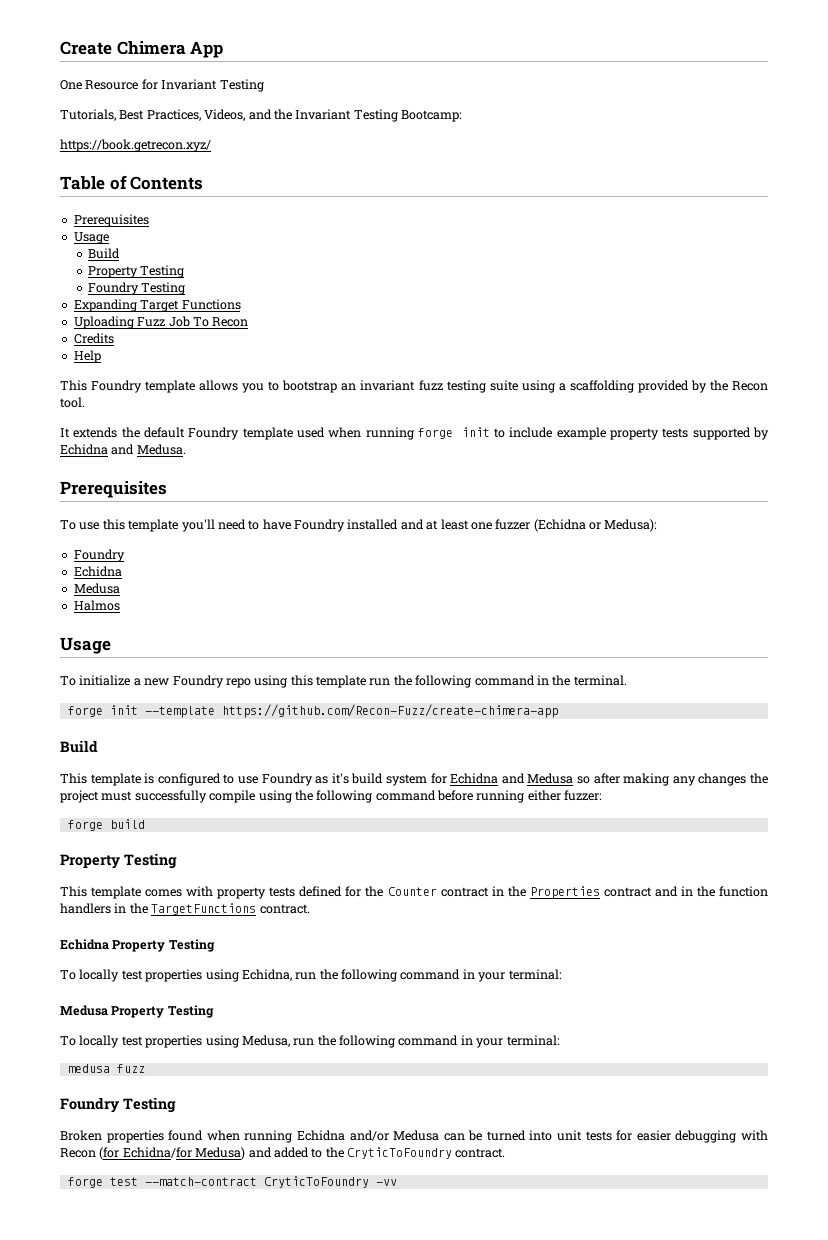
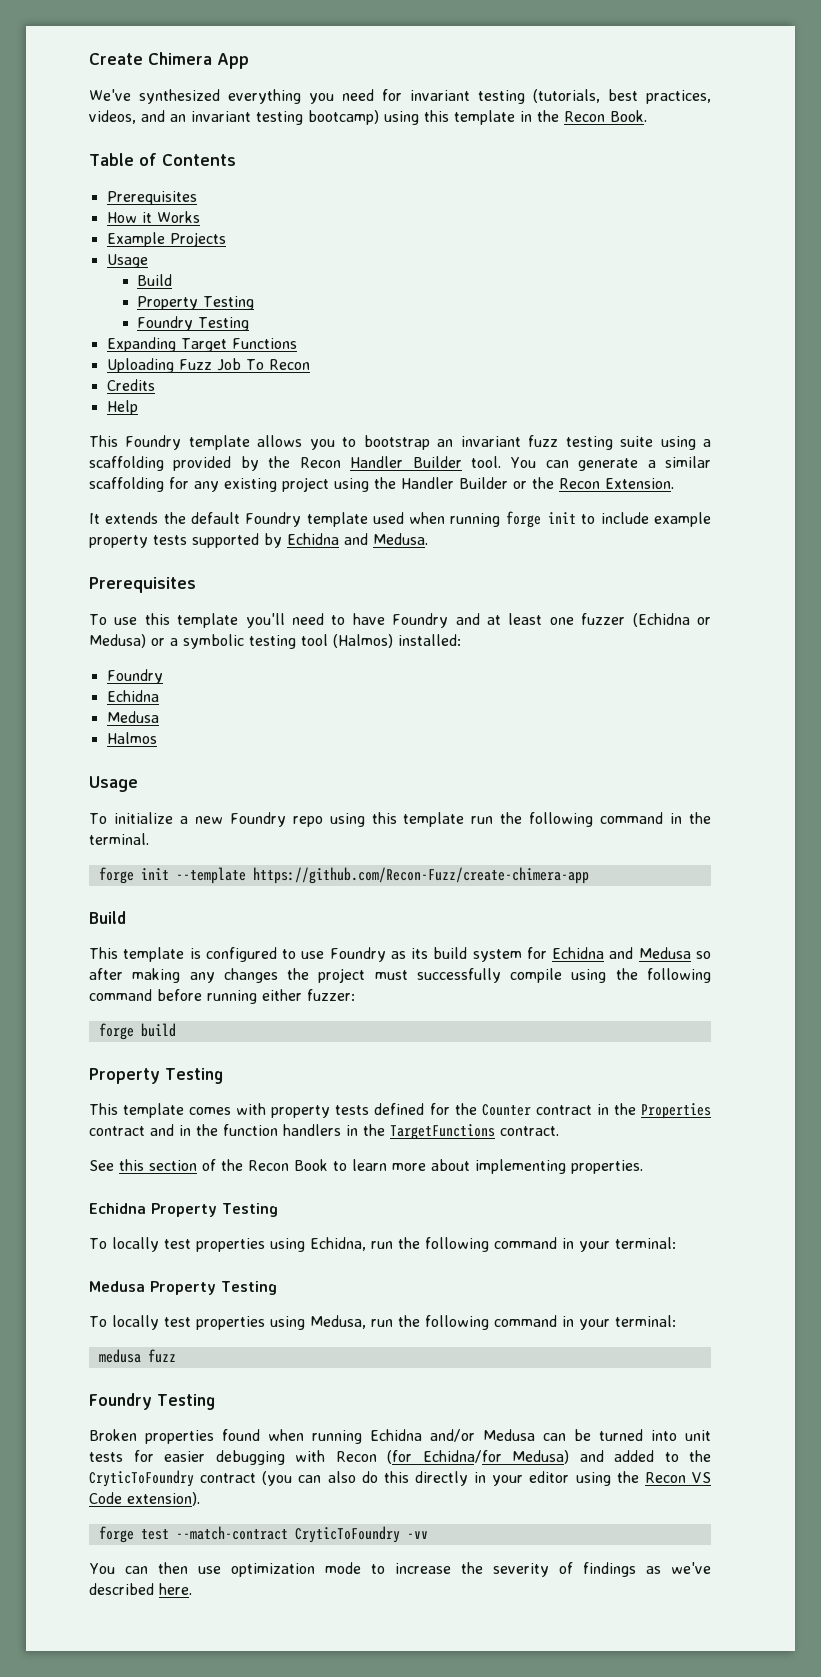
[60,79,264,92] [60,109,462,122] [60,139,211,152] One Resource for Invariant Testing // Tutorials, Best Practices, Videos, and the Invariant Testing Bootcamp: // https://book.getrecon.xyz/ -> [89,89,711,104] [89,110,647,125] We've synthesized everything you need for invariant testing (tutorials, best practices, videos, and an invariant testing bootcamp) using this template in the Recon Book.
(149, 220) none -> [106,211,200,223] [106,232,226,247] // How it Works // Example Projects
(768, 386) none -> [350,456,462,468] Handler Builder
(85, 402) none -> [510,456,711,471] [89,477,674,492] You can generate a similar scaffolding for any existing project using the Handler Builder or the Recon Extension.
[347,519,399,530] installed -> (449, 620) none
[604,519,658,532] Medusa): -> [89,634,461,649] Medusa) or a symbolic testing tool (Halmos) installed:
[331,773,349,784] it's -> [411,948,429,959] its
(310, 909) none -> [89,1159,643,1174] // See this section of the Recon Book to learn more about implementing properties.
[455,1148,506,1158] contract. -> [200,1471,711,1486] [89,1492,200,1506] contract (you can also do this directly in your editor using the Recon VS Code extension).
(397, 1182) none -> [89,1562,711,1577] [89,1583,192,1595] // You can then use optimization mode to increase the severity of findings as we've described here.

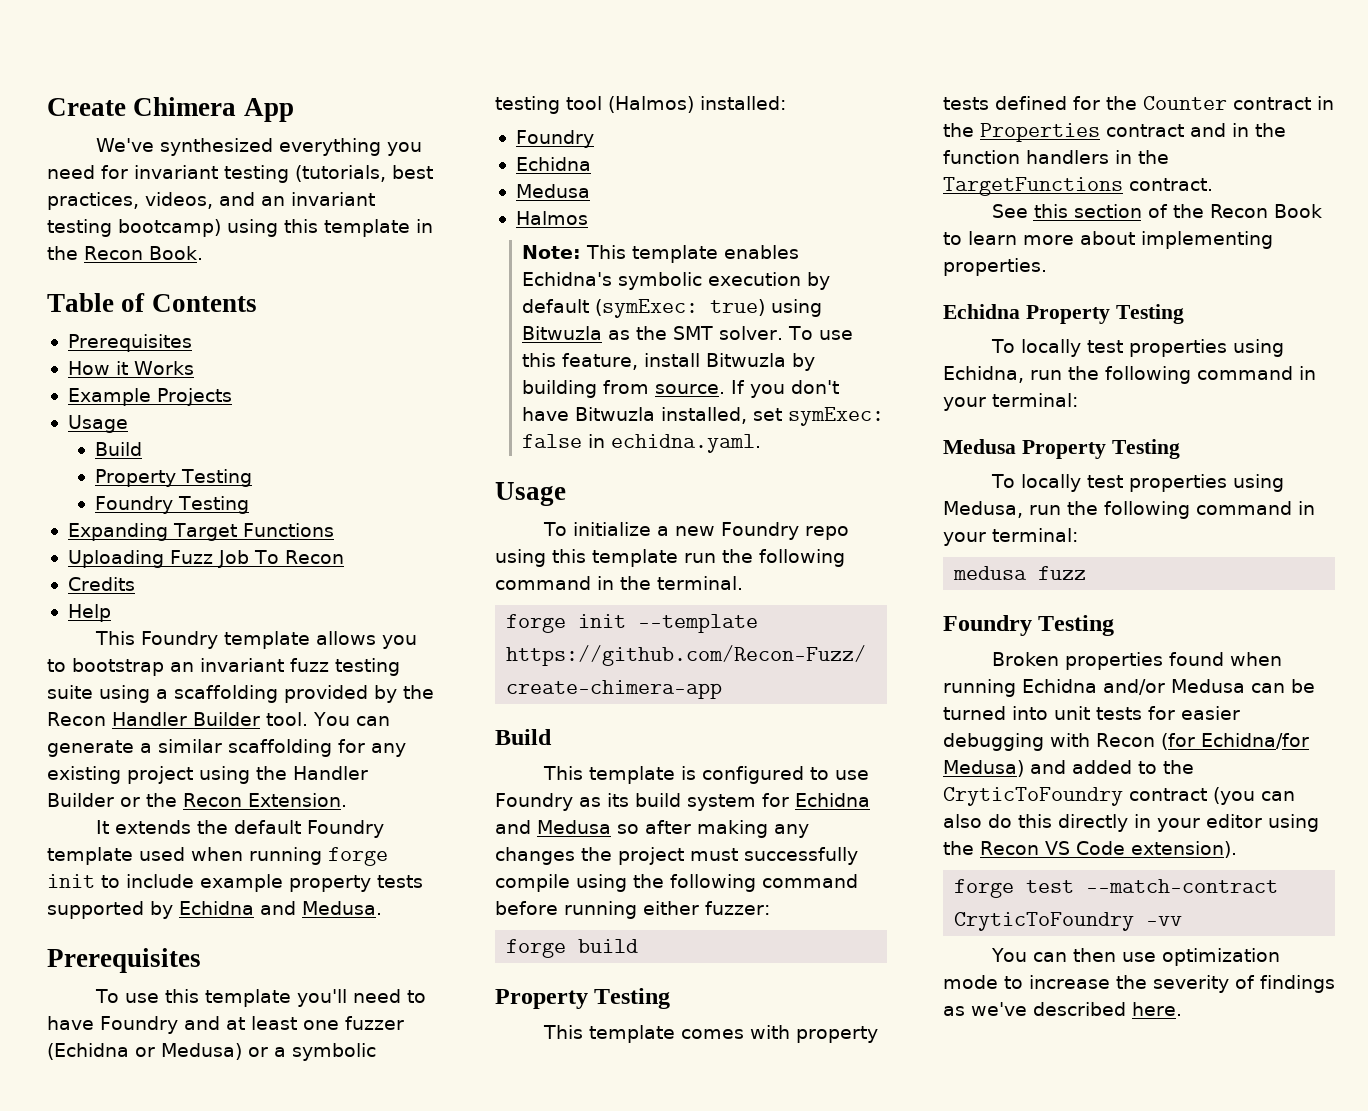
(157, 738) none -> [522,245,800,263] [522,272,831,290] [522,299,823,318] [522,326,854,340] [522,353,816,371] [522,380,840,398] [522,407,885,426] [522,434,762,453] // Note: This template enables Echidna's symbolic execution by default (symExec: true) using Bitwuzla as the SMT solver. To use this feature, install Bitwuzla by building from source. If you don't have Bitwuzla installed, set symExec: false in echidna.yaml.

